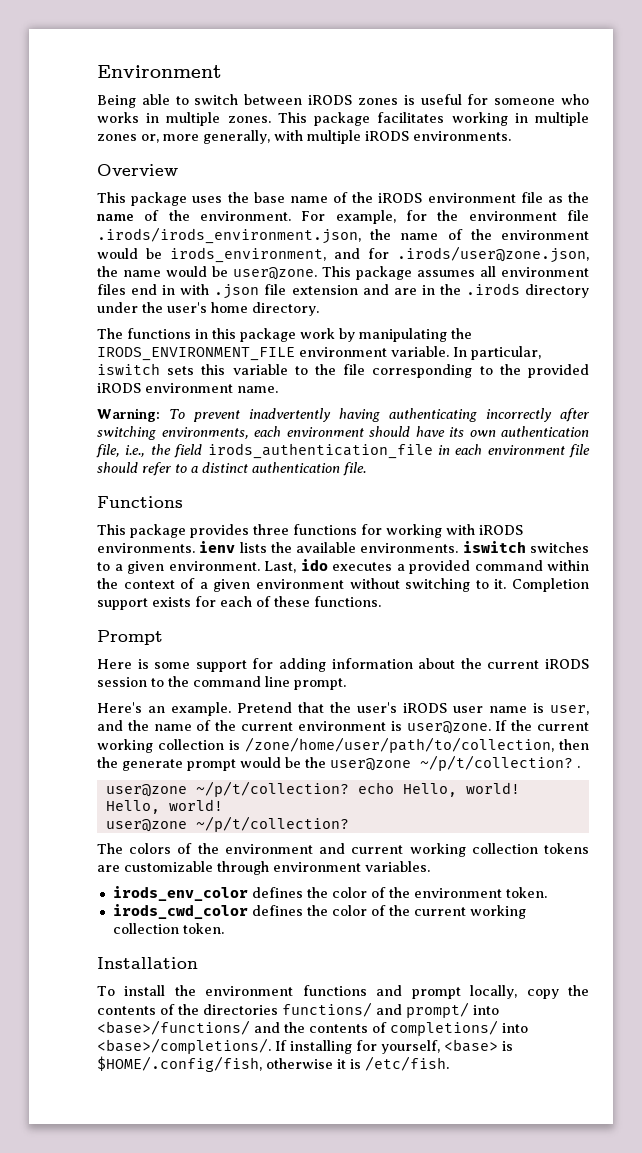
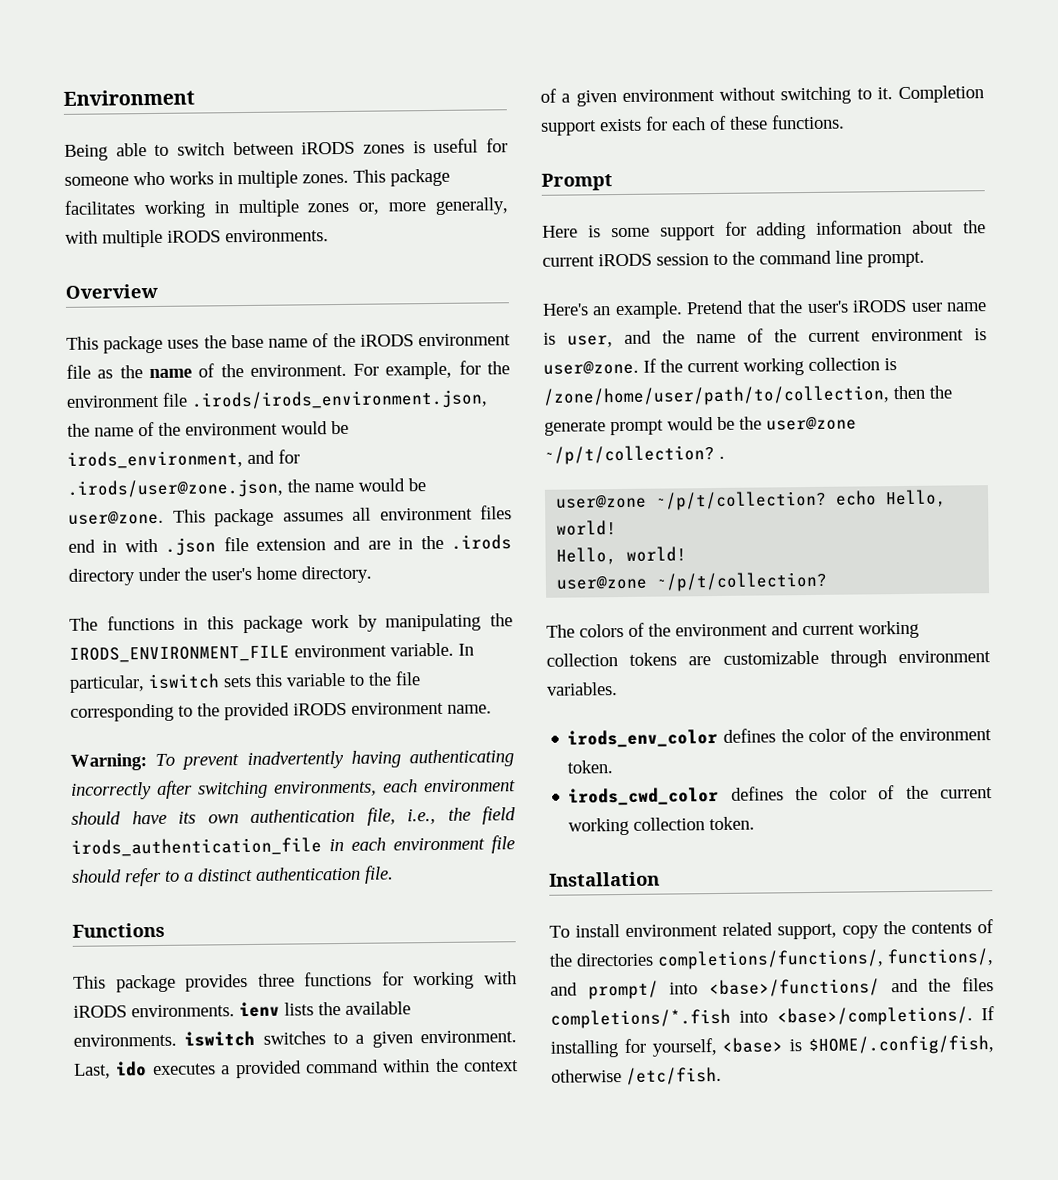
[174,985,518,999] the environment functions and prompt locally, -> [625,922,837,940] environment related support,
[282,1002,372,1017] functions/ -> [657,948,994,970] completions/functions/, functions/,
[309,1020,498,1036] contents of completions/ -> [962,977,994,992] [550,1008,731,1029] files completions/*.fish
[337,1059,361,1069] it is -> (622, 1076) none

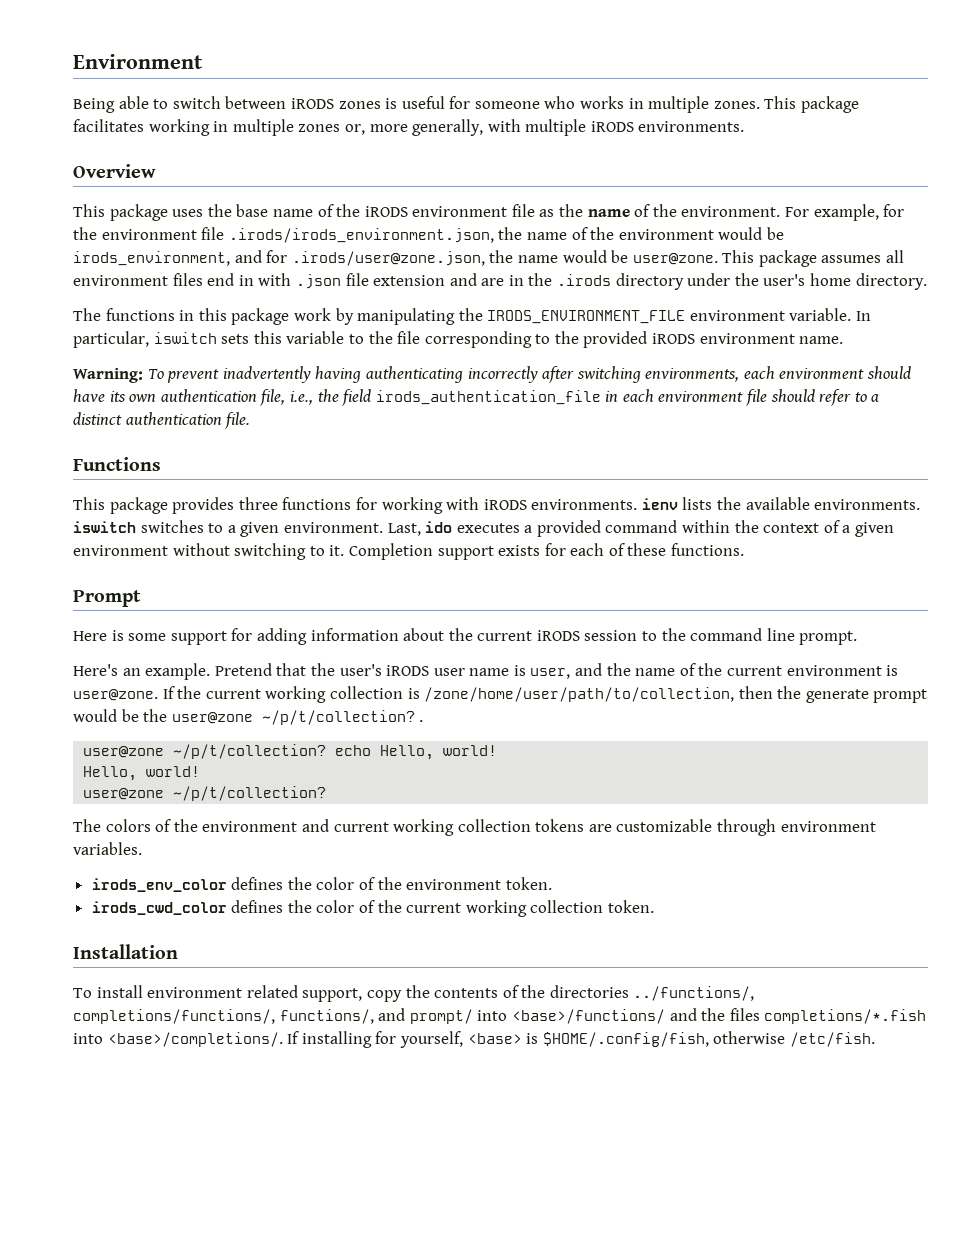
(654, 959) none -> [633,986,755,1001] ../functions/,

